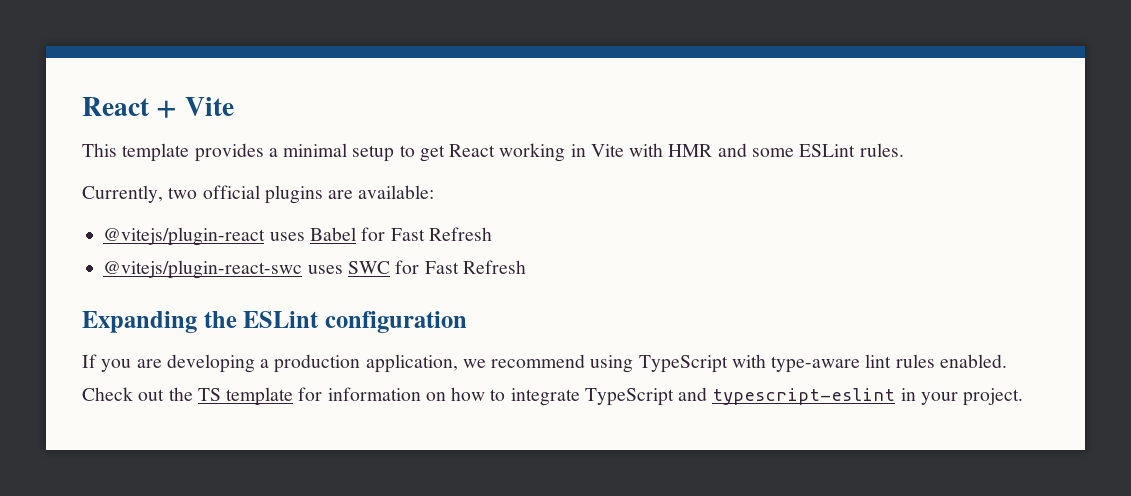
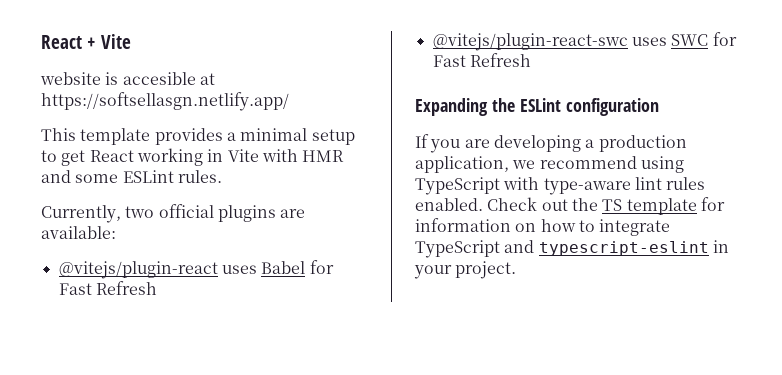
(234, 106) none -> [40,72,215,85] [41,92,289,111] // website is accesible at https://softsellasgn.netlify.app/

